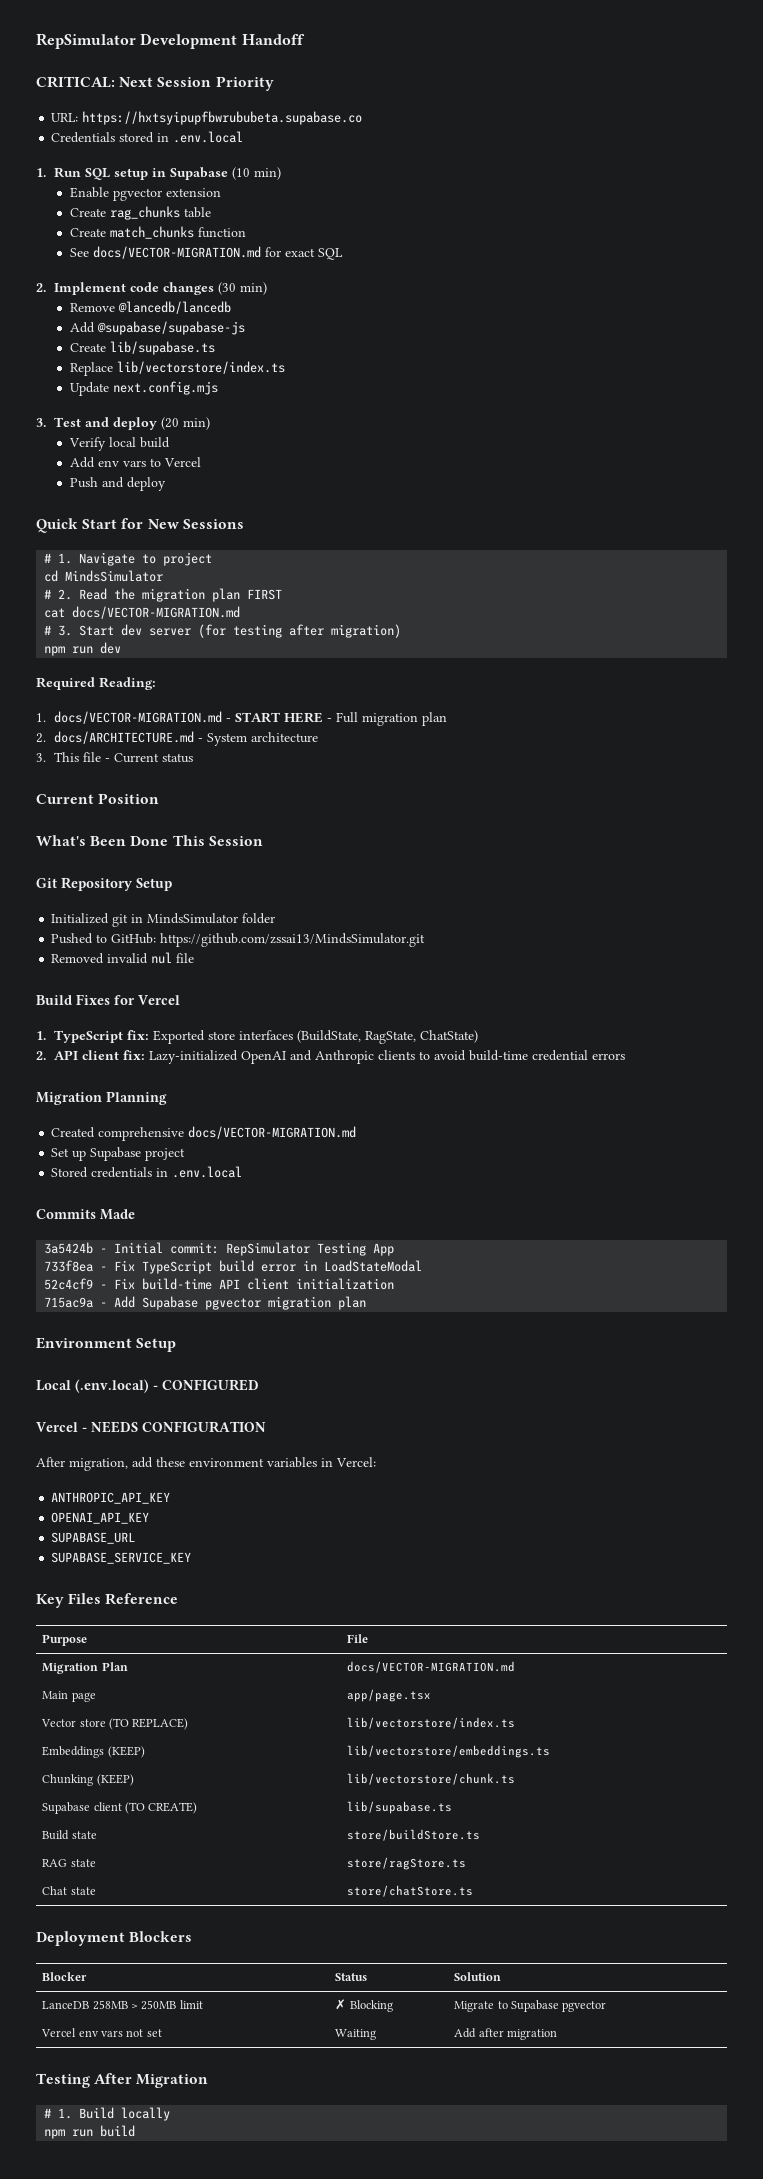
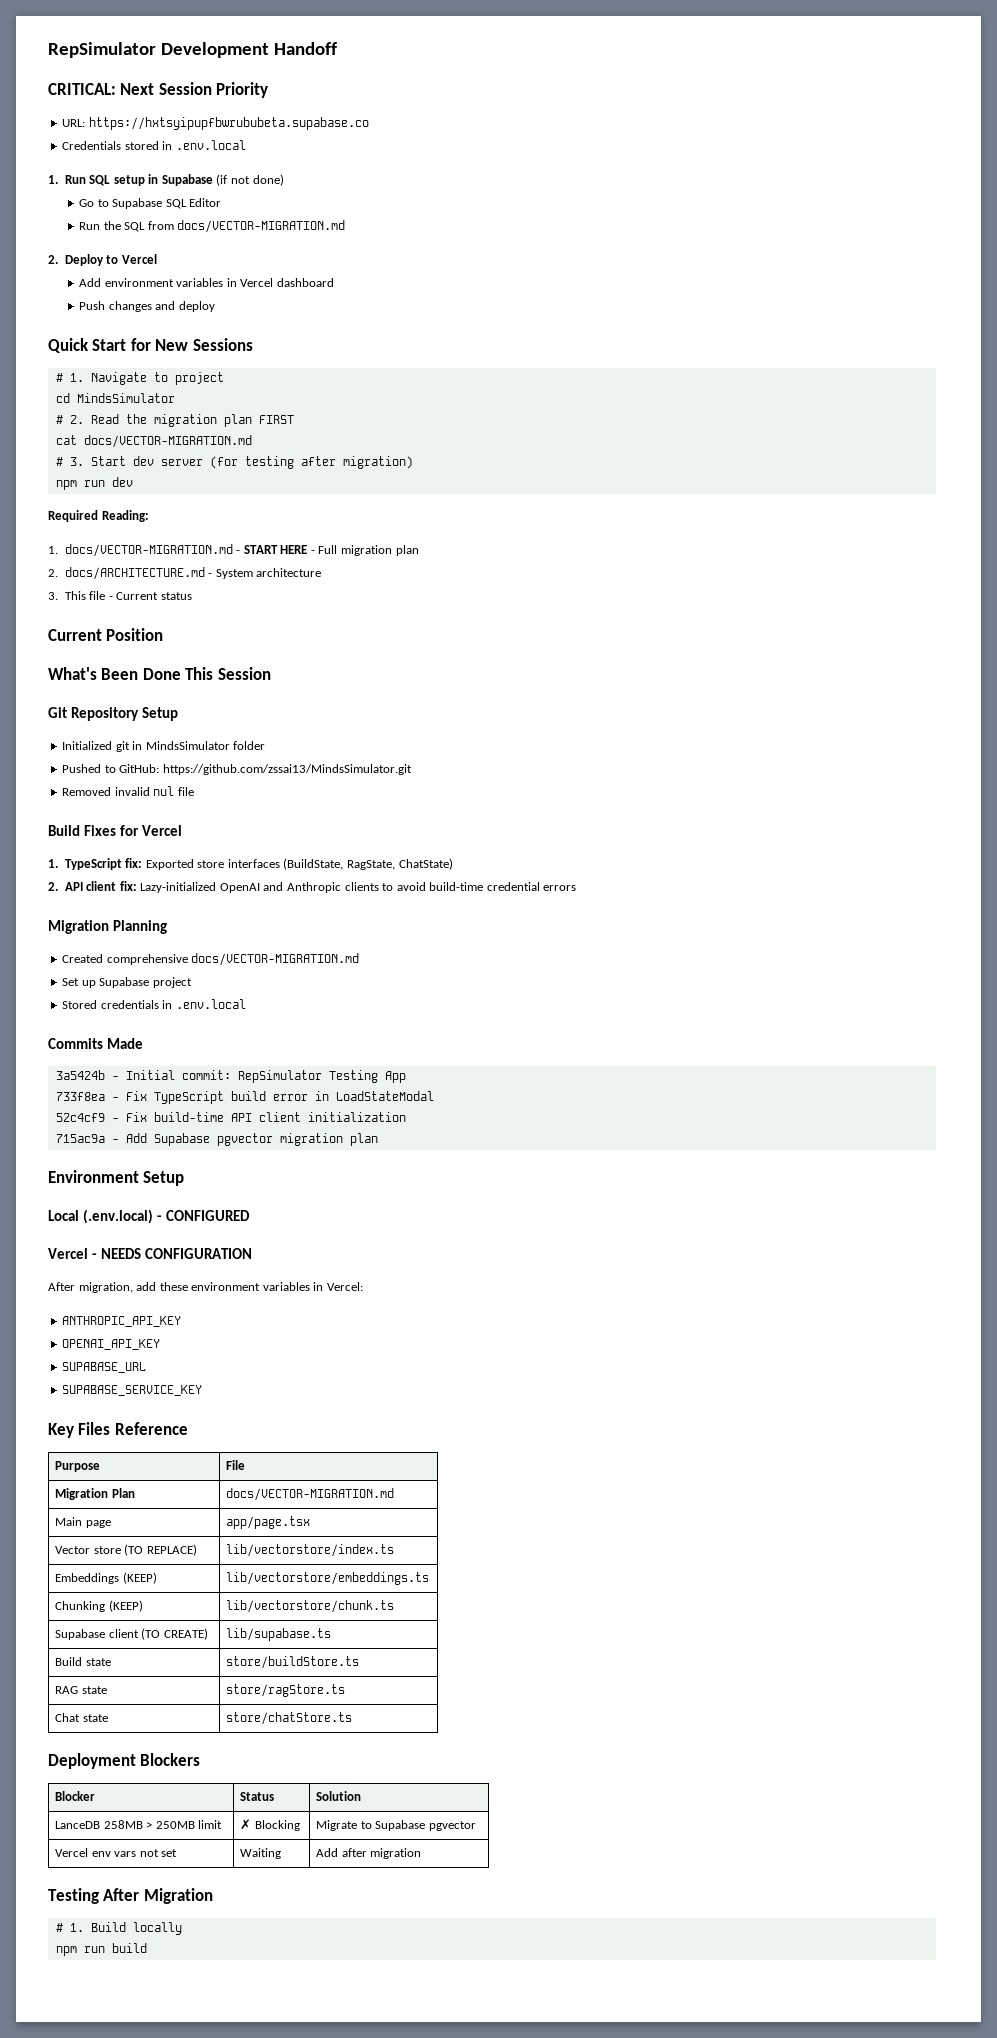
[232,167,282,180] [69,187,221,201] [69,206,211,220] [69,226,246,239] [69,246,343,260] [36,282,268,295] [69,301,231,314] [69,321,245,335] [69,341,215,355] [69,361,285,376] [69,381,218,396] [36,417,211,430] [68,437,170,451] [69,457,201,468] (10 min) // Enable pgvector extension // Create rag_chunks table // Create match_chunks function // See docs/VECTOR-MIGRATION.md for exact SQL // 2. Implement code changes (30 min) // Remove @lancedb/lancedb // Add @supabase/supabase-js // Create lib/supabase.ts // Replace lib/vectorstore/index.ts // Update next.config.mjs // 3. Test and deploy (20 min) // Verify local build // Add env vars to Vercel -> [216,174,284,186] [79,198,222,209] [79,220,346,233] [48,254,157,266] [79,278,334,287] (if not done) // Go to Supabase SQL Editor // Run the SQL from docs/VECTOR-MIGRATION.md // 2. Deploy to Vercel // Add environment variables in Vercel dashboard
(98, 482) none -> [108,301,152,312] changes

